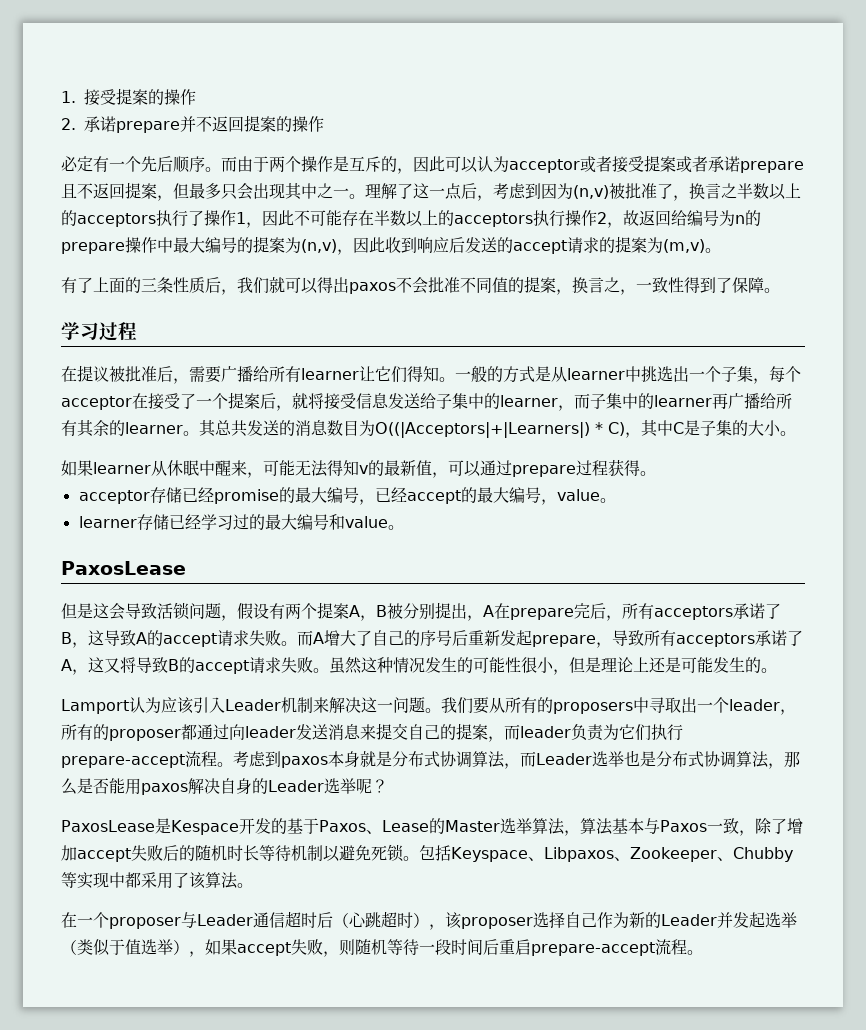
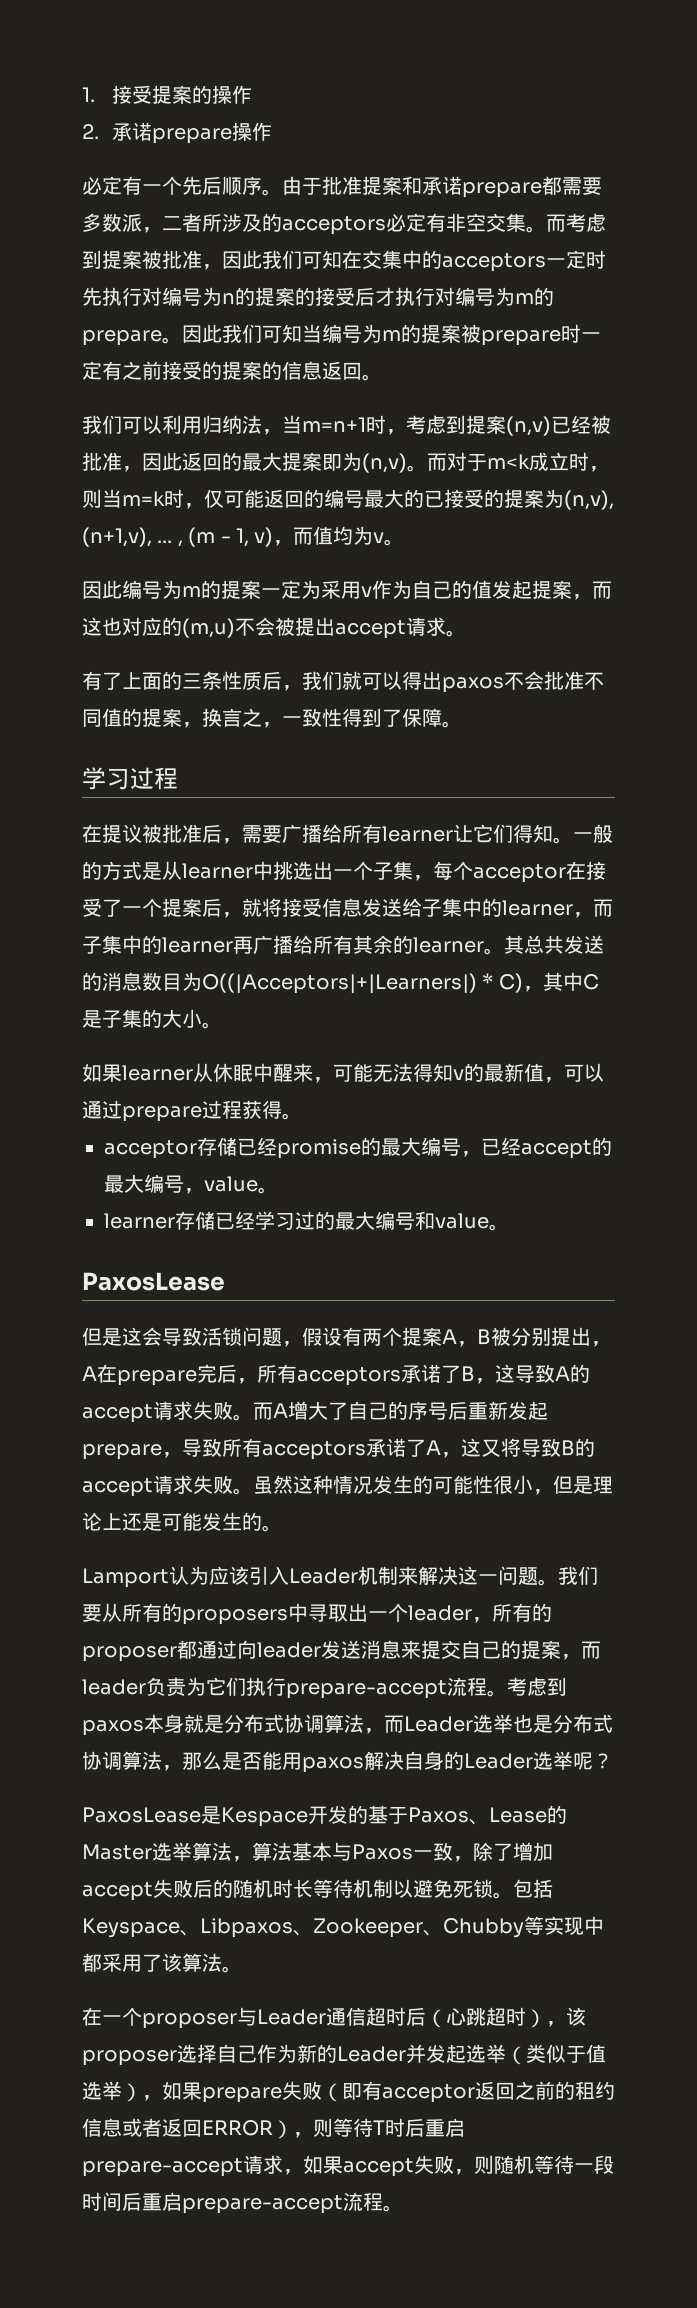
[180,115,292,132] 并不返回提案的 -> (233, 135) none
[221,155,804,174] [61,182,801,201] [61,210,761,228] [61,236,705,255] 而由于两个操作是互斥的，因此可以认为acceptor或者接受提案或者承诺prepare且不返回提案，但最多只会出现其中之一。理解了这一点后，考虑到因为(n,v)被批准了，换言之半数以上的acceptors执行了操作1，因此不可能存在半数以上的acceptors执行操作2，故返回给编号为n的prepare操作中最大编号的提案为(n,v)，因此收到响应后发送的accept请求的提案为(m,v) -> [282,176,602,198] [82,213,606,235] [82,250,606,272] [82,287,554,306] [82,324,601,346] [82,361,382,381] [82,415,611,436] [82,452,609,473] [82,489,614,510] [82,526,405,547] [82,580,612,600] [82,617,446,639] 由于批准提案和承诺prepare都需要多数派，二者所涉及的acceptors必定有非空交集。而考虑到提案被批准，因此我们可知在交集中的acceptors一定时先执行对编号为n的提案的接受后才执行对编号为m的prepare。因此我们可知当编号为m的提案被prepare时一定有之前接受的提案的信息返回。 // 我们可以利用归纳法，当m=n+1时，考虑到提案(n,v)已经被批准，因此返回的最大提案即为(n,v)。而对于m<k成立时，则当m=k时，仅可能返回的编号最大的已接受的提案为(n,v), (n+1,v), ... , (m - 1, v)，而值均为v。 // 因此编号为m的提案一定为采用v作为自己的值发起提案，而这也对应的(m,u)不会被提出accept请求
(237, 947) none -> [202,2081,615,2103] [82,2118,465,2139] [82,2155,343,2177] prepare失败（即有acceptor返回之前的租约信息或者返回ERROR），则等待T时后重启prepare-accept请求，如果

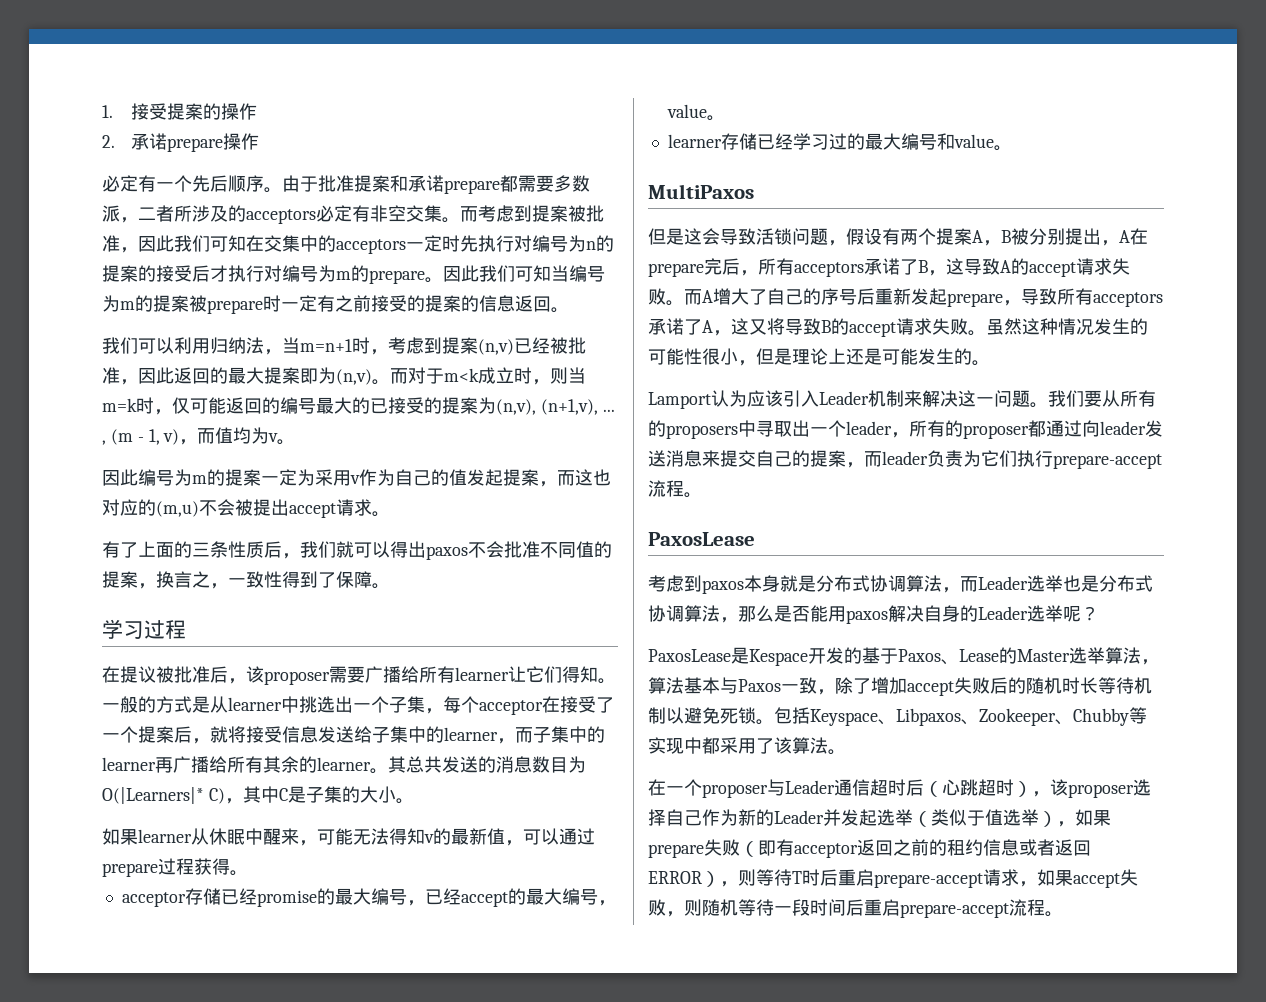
(242, 841) none -> [246,666,330,685] 该proposer
[202,973,494,994] O((|Acceptors|+|Learners|) * -> [102,787,204,804] O(|Learners|*
[82,1272,225,1291] PaxosLease -> [648,184,754,199] MultiPaxos
(507, 1693) none -> [648,532,755,546] // PaxosLease //

